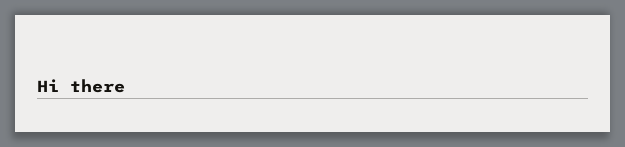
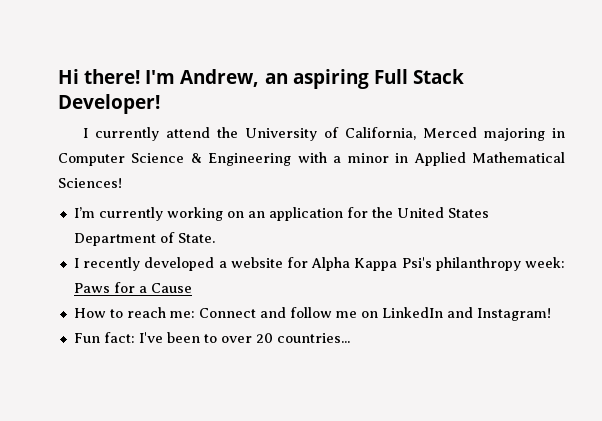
[70,79,125,93] there -> [84,69,464,89] [58,94,160,114] [82,127,566,141] [58,152,566,166] [58,178,122,188] [73,207,489,221] [73,232,215,246] [73,257,565,271] [73,282,192,293] [73,307,551,321] [73,332,350,343] there! I'm Andrew, an aspiring Full Stack Developer! // I currently attend the University of California, Merced majoring in Computer Science & Engineering with a minor in Applied Mathematical Sciences! // I’m currently working on an application for the United States Department of State. // I recently developed a website for Alpha Kappa Psi's philanthropy week: Paws for a Cause // How to reach me: Connect and follow me on LinkedIn and Instagram! // Fun fact: I've been to over 20 countries...

